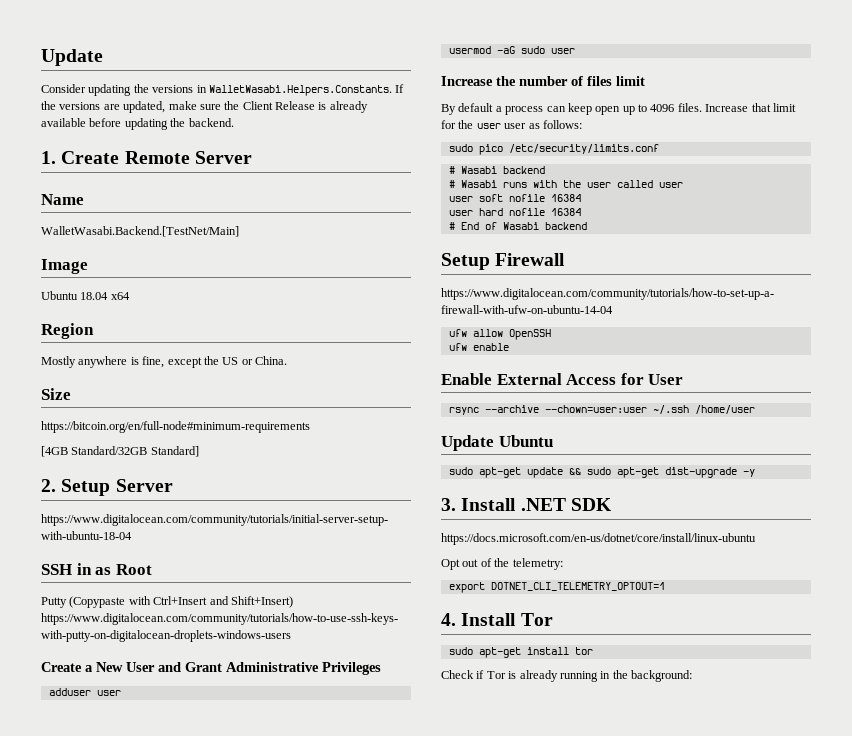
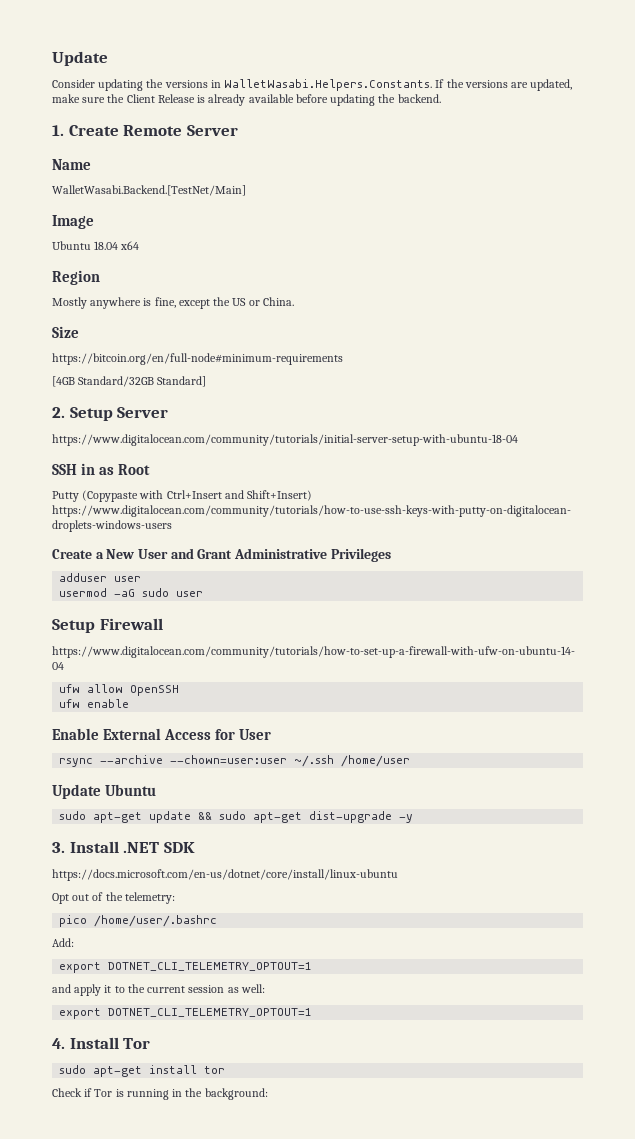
[441,76,645,86] [441,103,796,115] [441,120,582,129] [448,144,659,155] [448,166,545,174] [448,180,683,188] [448,194,581,202] [448,208,581,216] [448,222,587,230] // Increase the number of files limit // By default a process can keep open up to 4096 files. Increase that limit for the user user as follows: // sudo pico /etc/security/limits.conf // # Wasabi backend // # Wasabi runs with the user called user // user soft nofile 16384 // user hard nofile 16384 // # End of Wasabi backend -> (204, 594) none
(563, 564) none -> [59,915,218,927] [52,938,74,947] [59,962,313,973] [52,984,265,996] // pico /home/user/.bashrc // Add: // export DOTNET_CLI_TELEMETRY_OPTOUT=1 // and apply it to the current session as well:
[519,670,558,682] already -> (124, 1093) none

